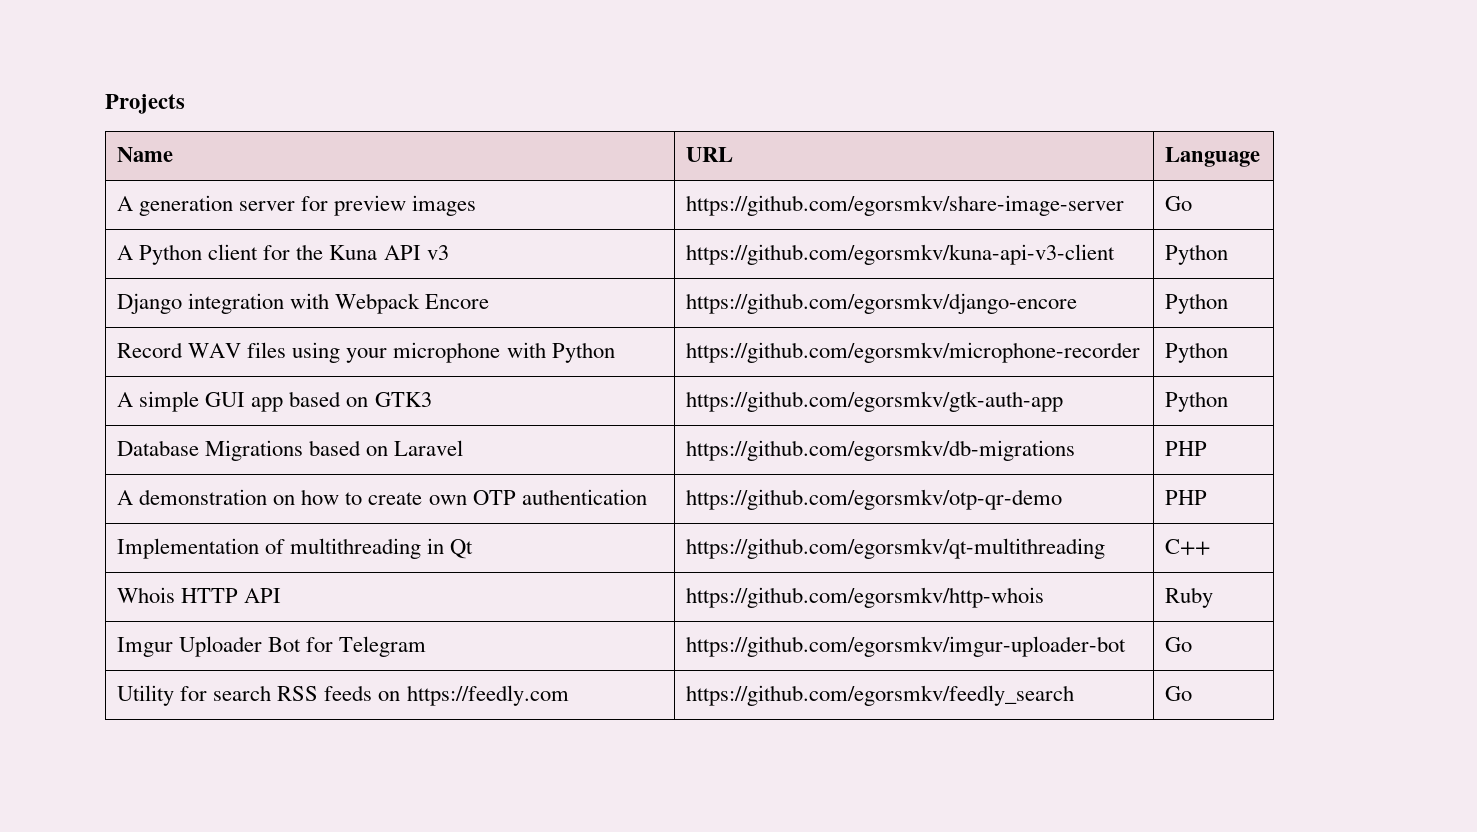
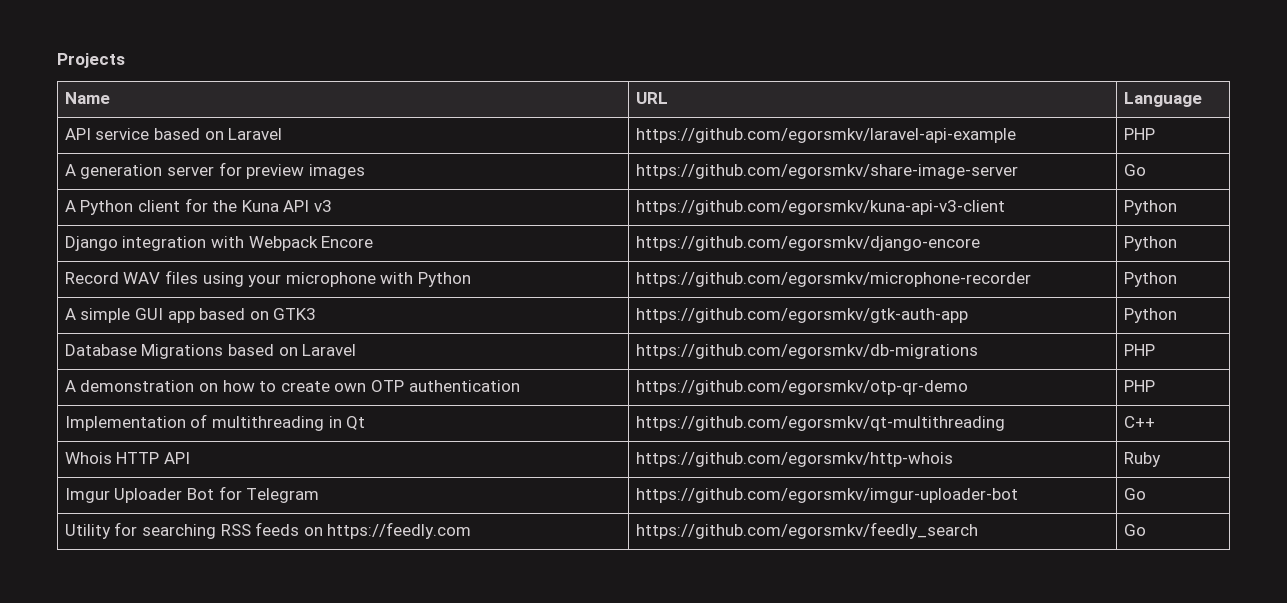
(1261, 157) none -> [64,128,283,140] [635,128,1016,143] [1123,128,1155,140] // API service based on Laravel | https://github.com/egorsmkv/laravel-api-example | PHP
[213,685,272,701] search -> [142,524,217,539] searching

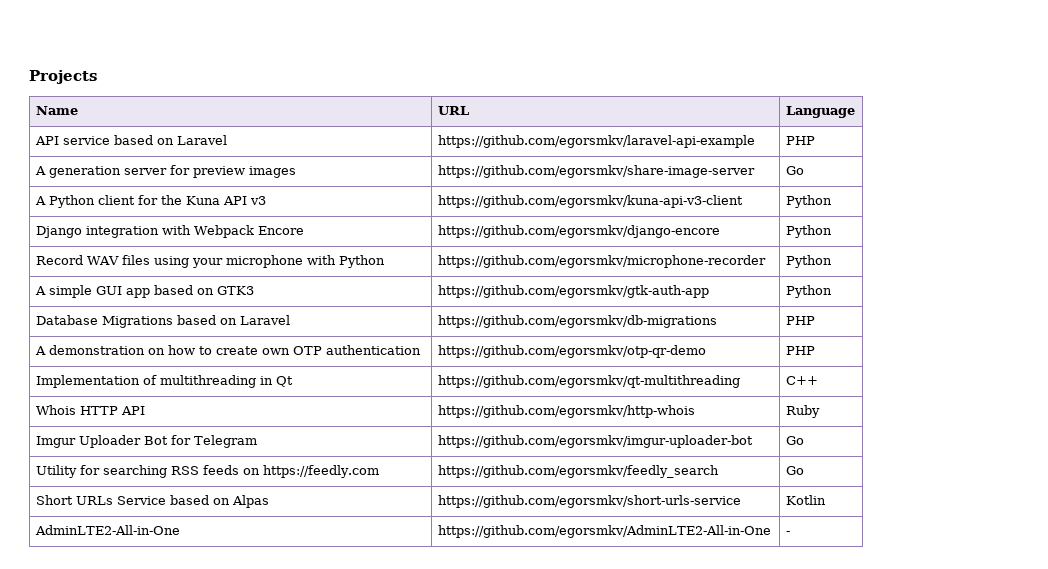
(1146, 530) none -> [35,495,269,508] [437,495,741,508] [785,495,826,505] [34,525,180,535] [437,525,771,538] [785,531,790,535] // Short URLs Service based on Alpas | https://github.com/egorsmkv/short-urls-service | Kotlin // AdminLTE2-All-in-One | https://github.com/egorsmkv/AdminLTE2-All-in-One | -

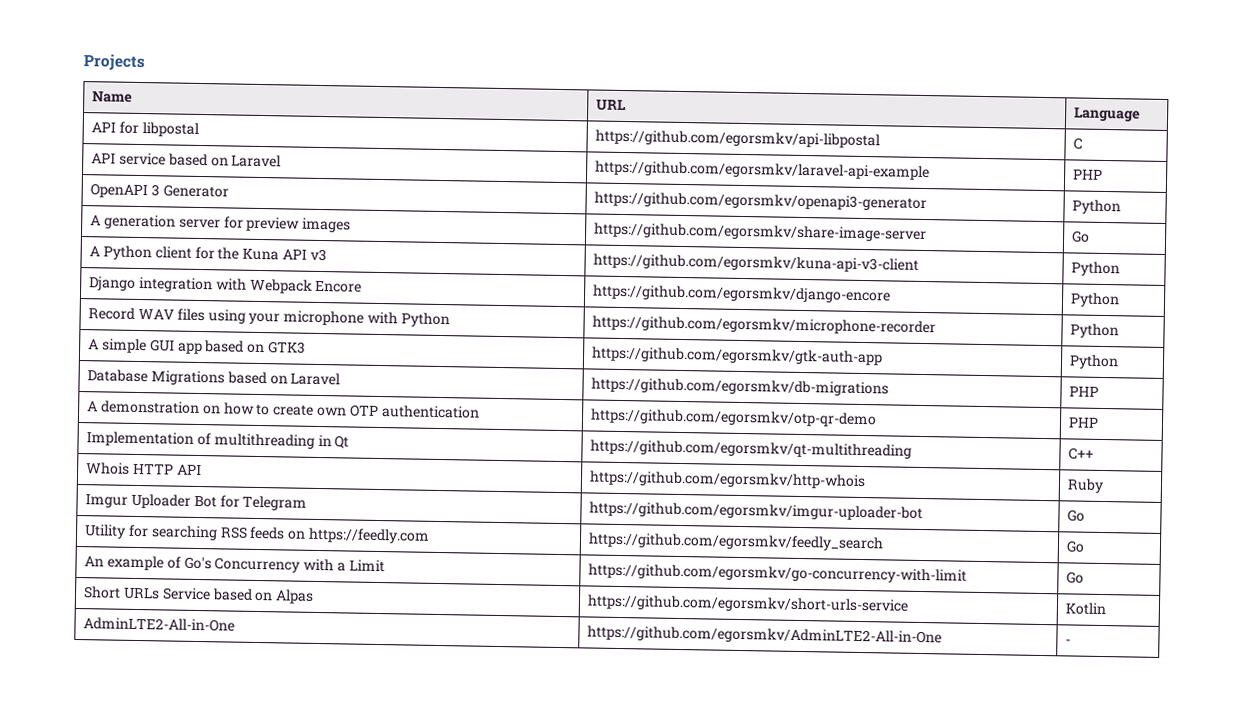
(855, 112) none -> [91,121,199,137] [595,129,881,149] [1073,137,1084,150] // API for libpostal | https://github.com/egorsmkv/api-libpostal | C
(815, 140) none -> [90,183,229,199] [594,191,928,212] [1072,199,1122,215] // OpenAPI 3 Generator | https://github.com/egorsmkv/openapi3-generator | Python
(804, 470) none -> [84,555,385,573] [588,563,968,584] [1066,571,1085,584] // An example of Go's Concurrency with a Limit | https://github.com/egorsmkv/go-concurrency-with-limit | Go

